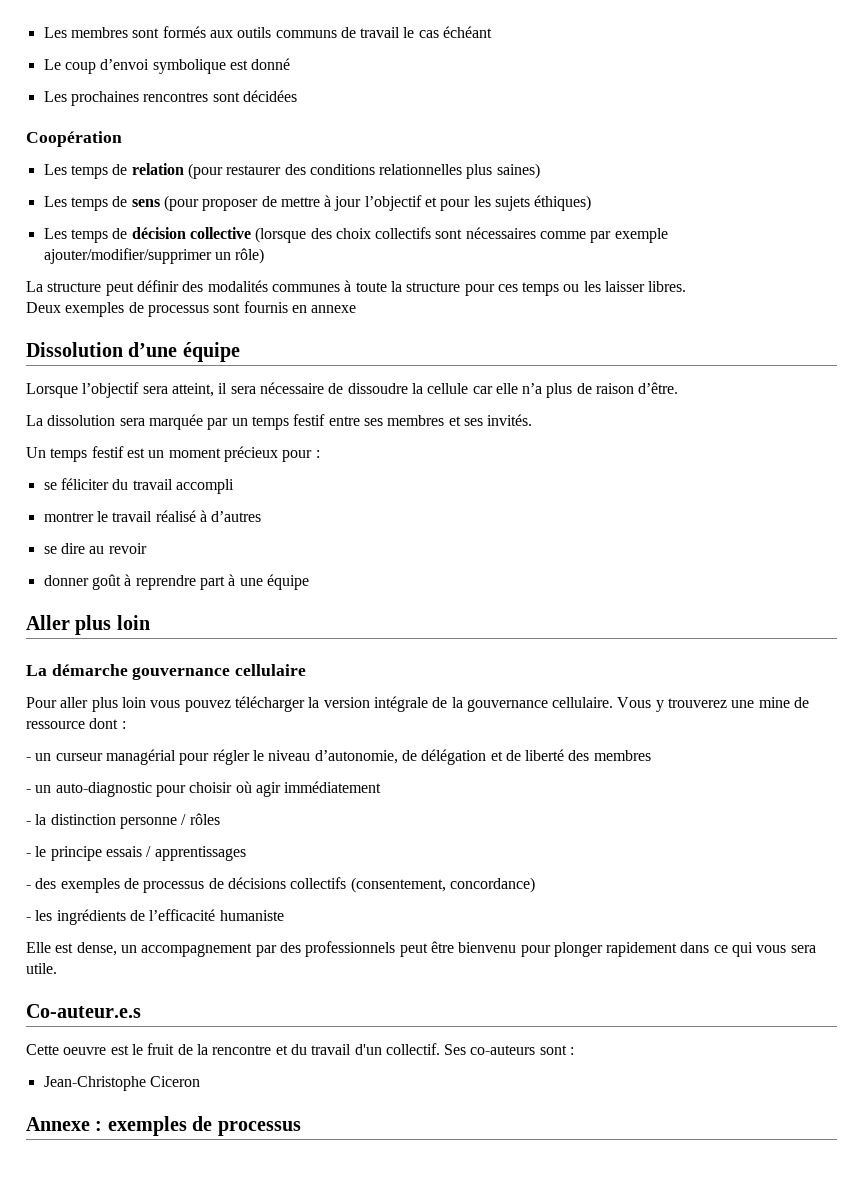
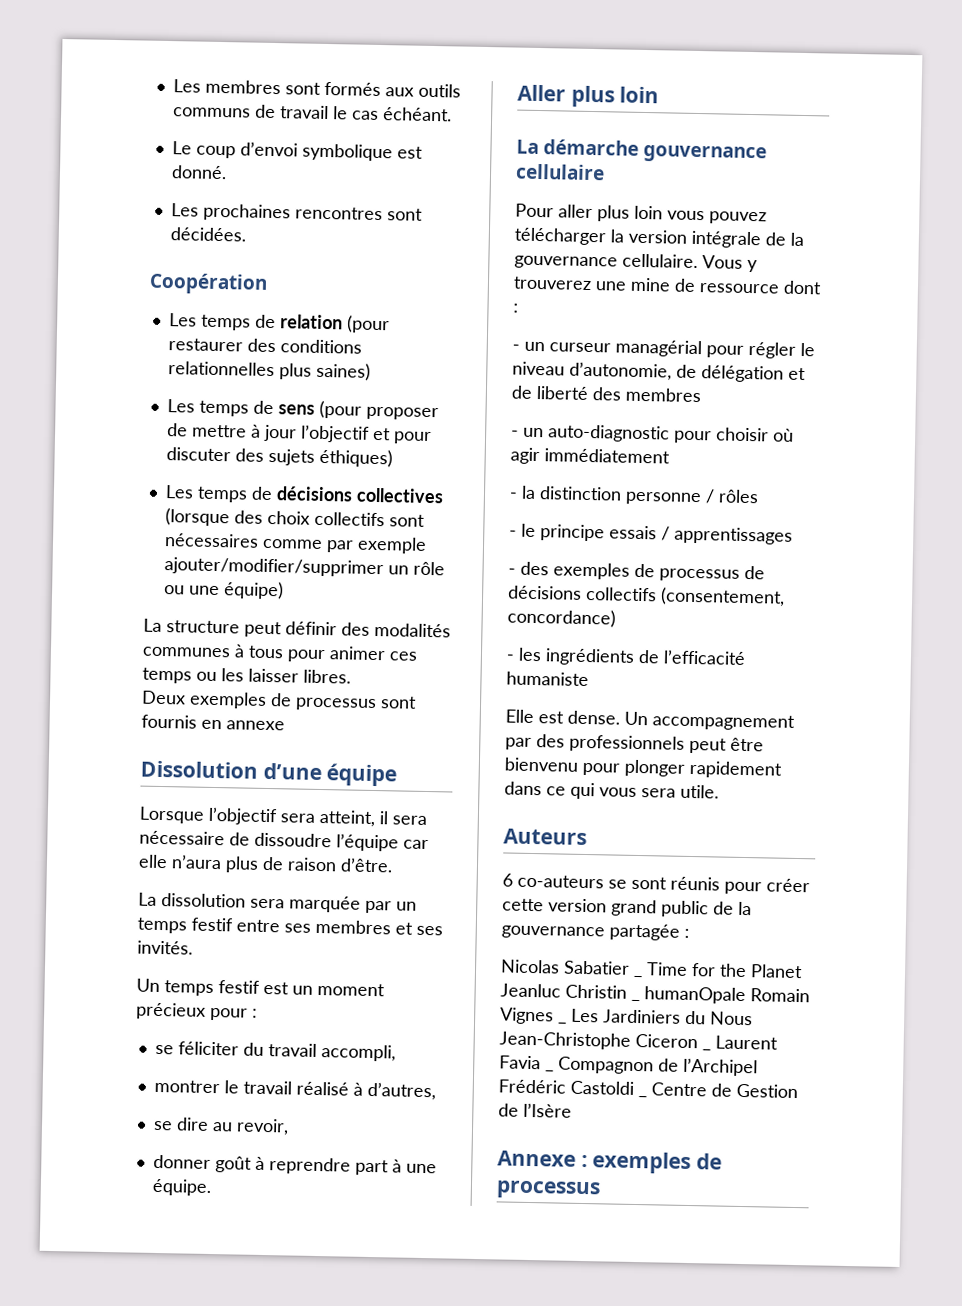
[443,26,493,38] échéant -> [382,107,452,122] échéant.
[251,58,291,70] donné -> [170,165,227,180] donné.
[242,90,297,102] décidées -> [169,227,246,242] décidées.
[473,196,491,207] les -> [165,447,264,462] discuter des
[131,227,251,239] décision collective -> [275,486,444,504] décisions collectives
[235,248,265,264] rôle) -> [412,561,445,576] [163,581,284,600] rôle ou une équipe)
[355,281,495,296] toute la structure pour -> [248,645,386,663] tous pour animer
[411,383,469,394] la cellule -> [336,833,399,852] l’équipe
[522,383,543,394] n’a -> [171,854,222,870] n’aura
[175,479,234,494] accompli -> [320,1044,396,1062] accompli,
[211,511,262,522] d’autres -> [366,1081,436,1101] d’autres,
[108,543,147,554] revoir -> [235,1118,289,1136] revoir,
[266,574,309,590] équipe -> [151,1178,212,1197] équipe.
[76,942,137,956] dense, un -> [567,710,648,726] dense. Un
[26,1004,141,1018] [26,1043,575,1055] [43,1076,200,1091] Co-auteur.e.s // Cette oeuvre est le fruit de la rencontre et du travail d'un collectif. Ses co-auteurs sont : // Jean-Christophe Ciceron -> [503,828,587,846] [502,873,810,895] [502,898,752,918] [501,923,690,941] [500,959,803,979] [500,983,810,1005] [500,1007,753,1026] [499,1031,778,1051] [499,1055,758,1077] [498,1079,634,1095] [638,1082,798,1099] [498,1102,572,1118] Auteurs // 6 co-auteurs se sont réunis pour créer cette version grand public de la gouvernance partagée : // Nicolas Sabatier _ Time for the Planet Jeanluc Christin _ humanOpale Romain Vignes _ Les Jardiniers du Nous Jean-Christophe Ciceron _ Laurent Favia _ Compagnon de l’Archipel Frédéric Castoldi _ Centre de Gestion de l’Isère

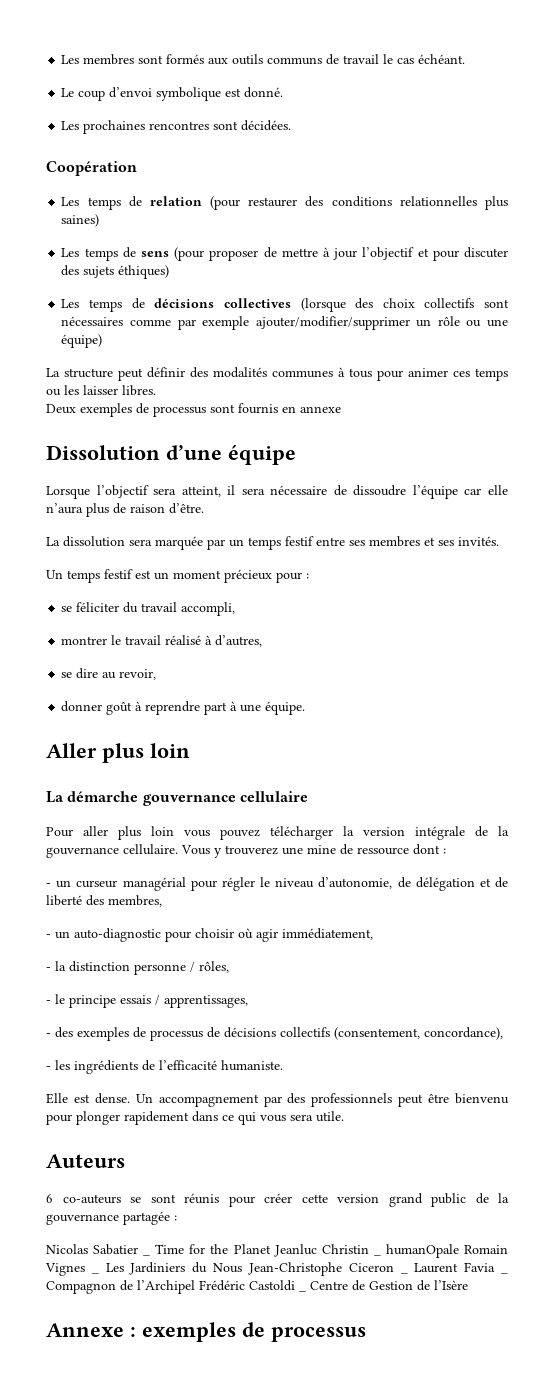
[625,387,702,403] membres -> [108,895,162,907] membres,
[544,448,670,464] immédiatement -> [282,928,373,940] immédiatement,
[718,489,759,504] rôles -> [199,961,229,973] rôles,
[674,526,793,545] apprentissages -> [164,995,248,1008] apprentissages,
[507,608,616,628] concordance) -> [424,1027,503,1040] concordance),
[506,671,589,687] humaniste -> [221,1060,283,1071] humaniste.

